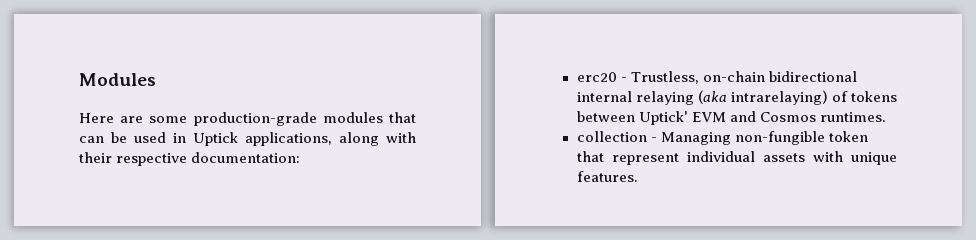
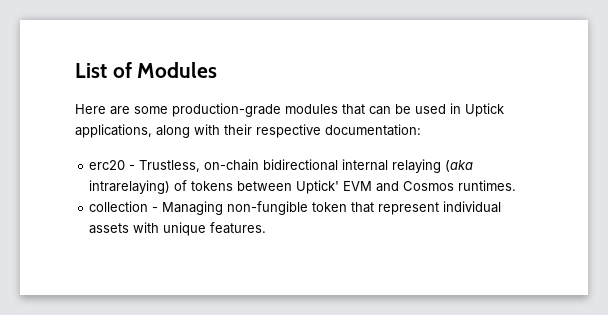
(79, 79) none -> [75,62,132,78] List of

